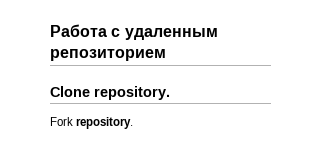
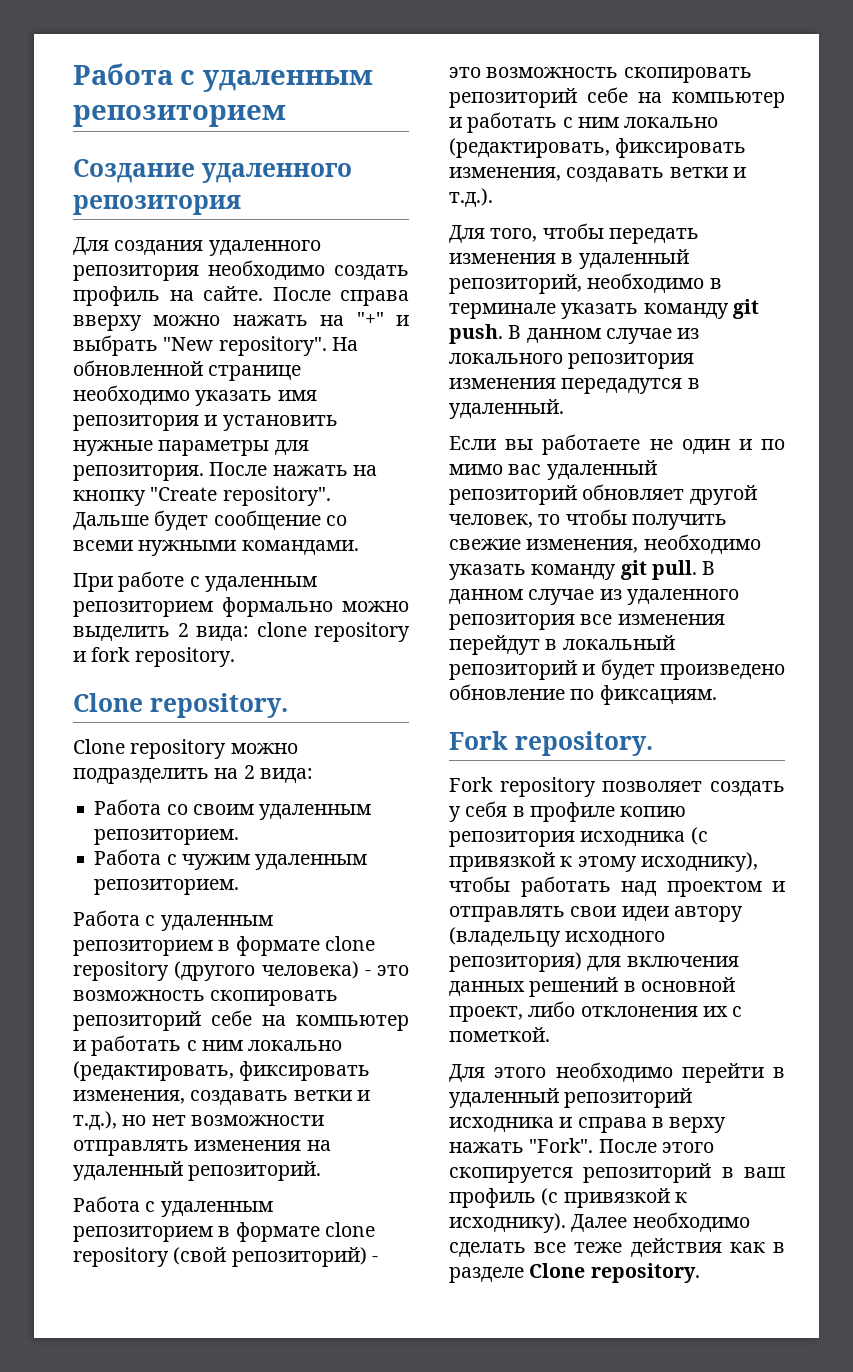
[50,86,170,100] [50,117,73,126] Clone repository. // Fork -> [73,159,352,183] [73,195,241,215] [73,237,321,256] [73,260,409,281] [73,286,409,306] [73,312,409,331] [73,335,358,356] [73,360,302,381] [73,385,317,406] [73,415,338,431] [73,440,309,456] [73,462,377,481] [73,486,331,506] [73,510,347,531] [73,540,359,556] [73,571,317,592] [73,597,409,617] [73,622,410,642] [73,647,235,667] [73,693,288,718] [73,739,298,759] [73,765,313,784] [94,799,372,820] [94,829,240,845] [94,849,368,870] [94,879,240,895] [73,910,273,931] [73,936,375,956] [73,961,409,981] [73,990,339,1006] [73,1010,409,1031] [73,1035,343,1056] [73,1061,371,1081] [73,1090,370,1105] [73,1111,324,1130] [73,1140,331,1156] [73,1161,322,1181] [73,1196,273,1217] [73,1222,375,1242] [73,1247,378,1267] [449,67,752,83] [449,87,785,108] [449,112,719,133] [449,138,747,158] [449,167,746,182] [449,188,493,207] [449,223,699,244] [449,249,689,269] [449,273,722,294] [449,299,759,319] [449,324,700,344] [449,353,695,369] [449,378,700,394] [449,399,564,419] [449,434,785,455] [449,460,657,480] [449,484,757,505] [449,509,727,530] [449,534,761,554] [449,560,716,580] [449,589,739,605] [449,614,725,630] [449,635,675,655] [449,659,785,680] [449,684,717,705] [449,731,653,756] [449,777,785,797] [449,801,687,822] [449,827,708,847] [449,852,758,872] [449,876,785,897] [449,906,743,922] [449,927,666,947] [449,952,739,972] [449,977,735,997] [449,1001,743,1022] [449,1027,550,1042] [449,1062,785,1083] [449,1088,693,1108] [449,1117,727,1133] [449,1138,714,1153] [449,1163,786,1183] [449,1188,687,1208] [449,1212,750,1233] [449,1238,785,1257] [449,1263,586,1283] Создание удаленного репозитория // Для создания удаленного репозитория необходимо создать профиль на сайте. После справа вверху можно нажать на "+" и выбрать "New repository". На обновленной странице необходимо указать имя репозитория и установить нужные параметры для репозитория. После нажать на кнопку "Create repository". Дальше будет сообщение со всеми нужными командами. // При работе с удаленным репозиторием формально можно выделить 2 вида: clone repository и fork repository. // Clone repository. // Clone repository можно подразделить на 2 вида: // Работа со своим удаленным репозиторием. // Работа с чужим удаленным репозиторием. // Работа с удаленным репозиторием в формате clone repository (другого человека) - это возможность скопировать репозиторий себе на компьютер и работать с ним локально (редактировать, фиксировать изменения, создавать ветки и т.д.), но нет возможности отправлять изменения на удаленный репозиторий. // Работа с удаленным репозиторием в формате clone repository (свой репозиторий) - это возможность скопировать репозиторий себе на компьютер и работать с ним локально (редактировать, фиксировать изменения, создавать ветки и т.д.). // Для того, чтобы передать изменения в удаленный репозиторий, необходимо в терминале указать команду git push. В данном случае из локального репозитория изменения передадутся в удаленный. // Если вы работаете не один и по мимо вас удаленный репозиторий обновляет другой человек, то чтобы получить свежие изменения, необходимо указать команду git pull. В данном случае из удаленного репозитория все изменения перейдут в локальный репозиторий и будет произведено обновление по фиксациям. // Fork repository. // Fork repository позволяет создать у себя в профиле копию репозитория исходника (с привязкой к этому исходнику), чтобы работать над проектом и отправлять свои идеи автору (владельцу исходного репозитория) для включения данных решений в основной проект, либо отклонения их с пометкой. // Для этого необходимо перейти в удаленный репозиторий исходника и справа в верху нажать "Fork". После этого скопируется репозиторий в ваш профиль (с привязкой к исходнику). Далее необходимо сделать все теже действия как в разделе Clone

